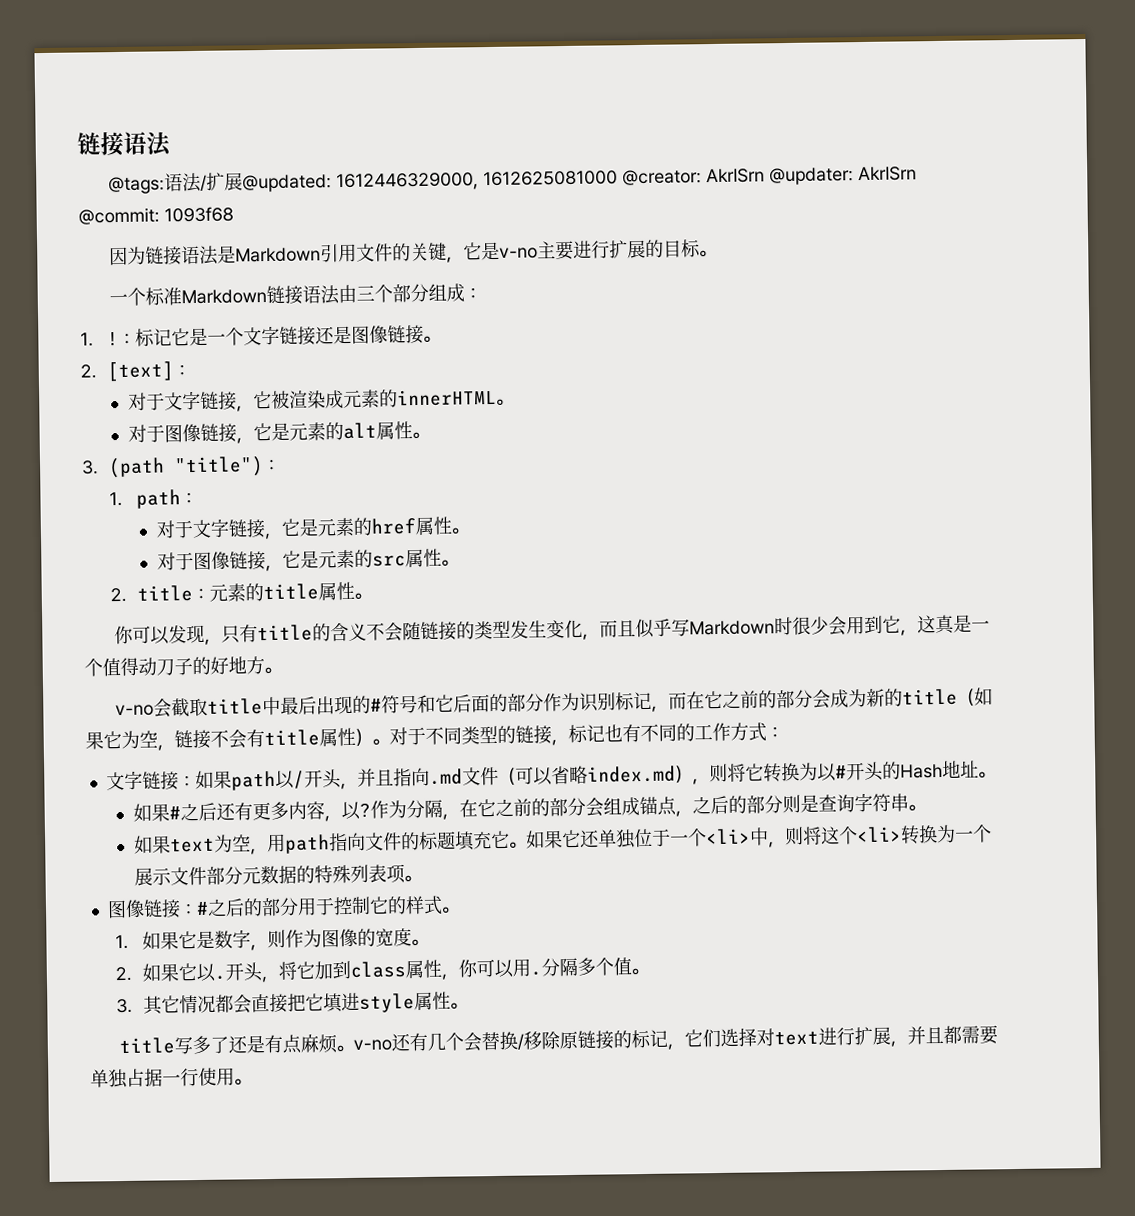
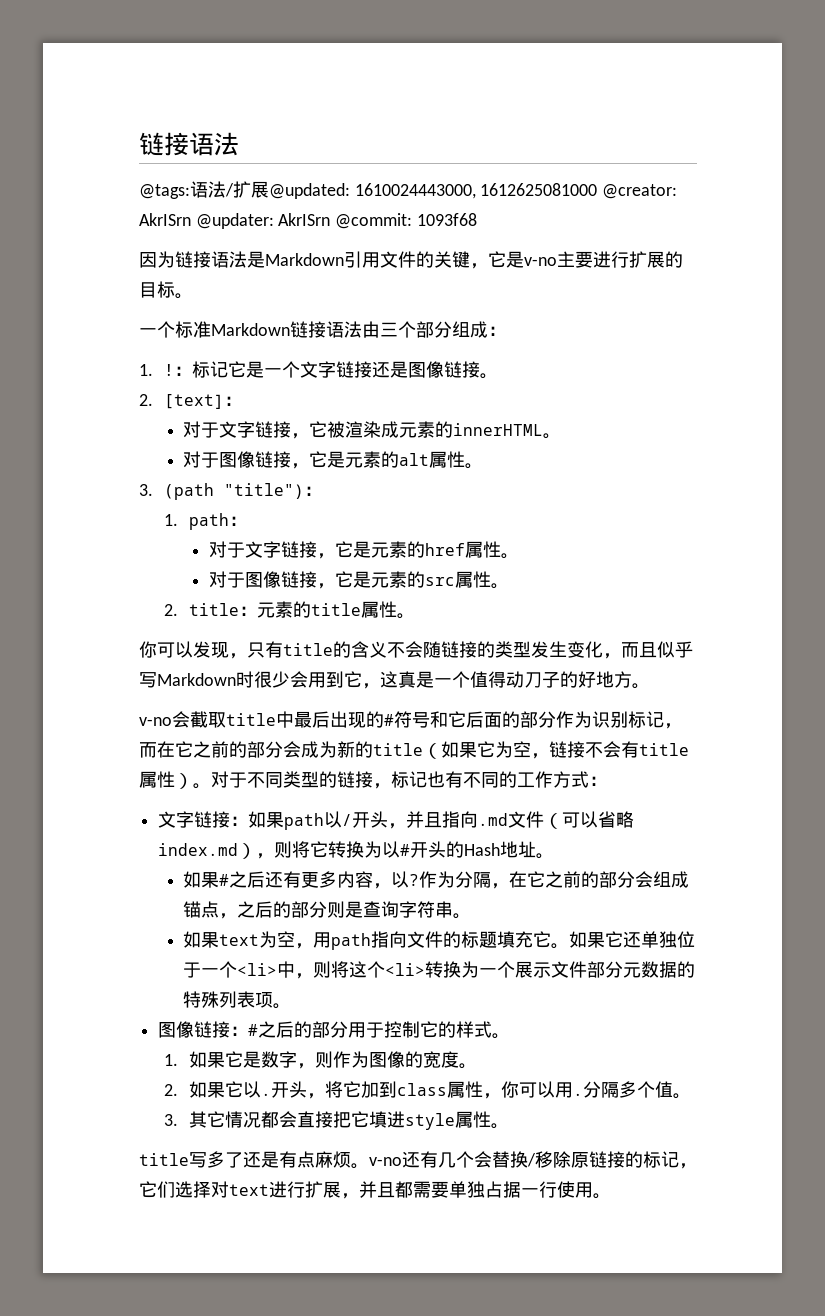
[335,172,479,192] 1612446329000, -> [354,183,476,199] 1610024443000,

